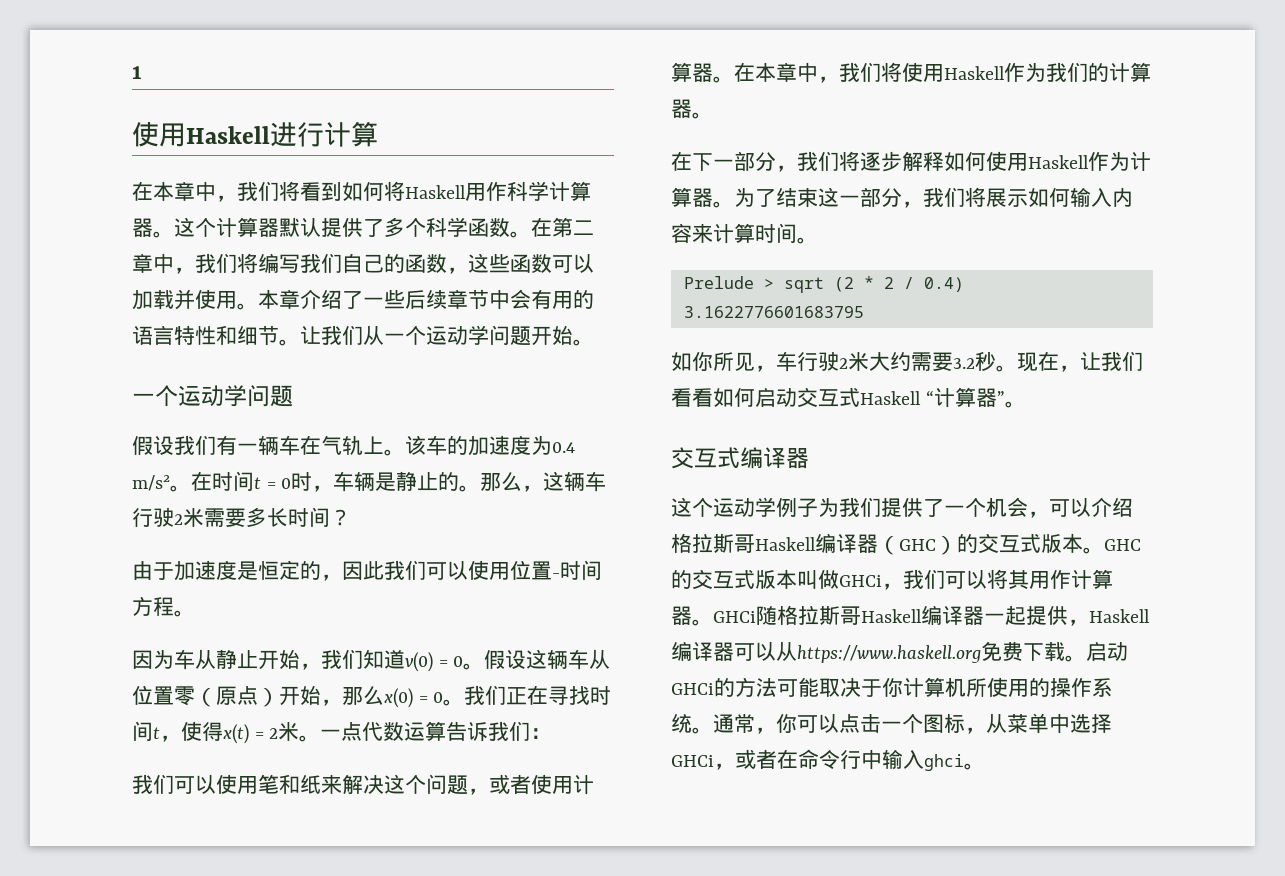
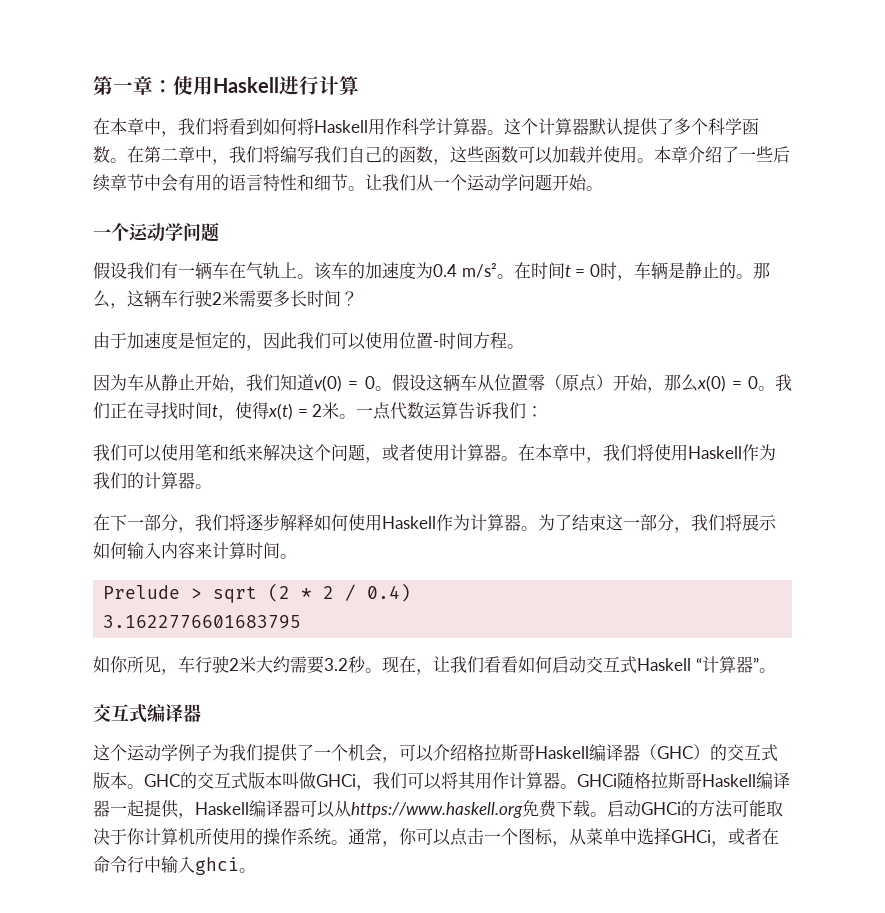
[132,66,142,79] 1 // -> [93,76,173,95] 第一章：

